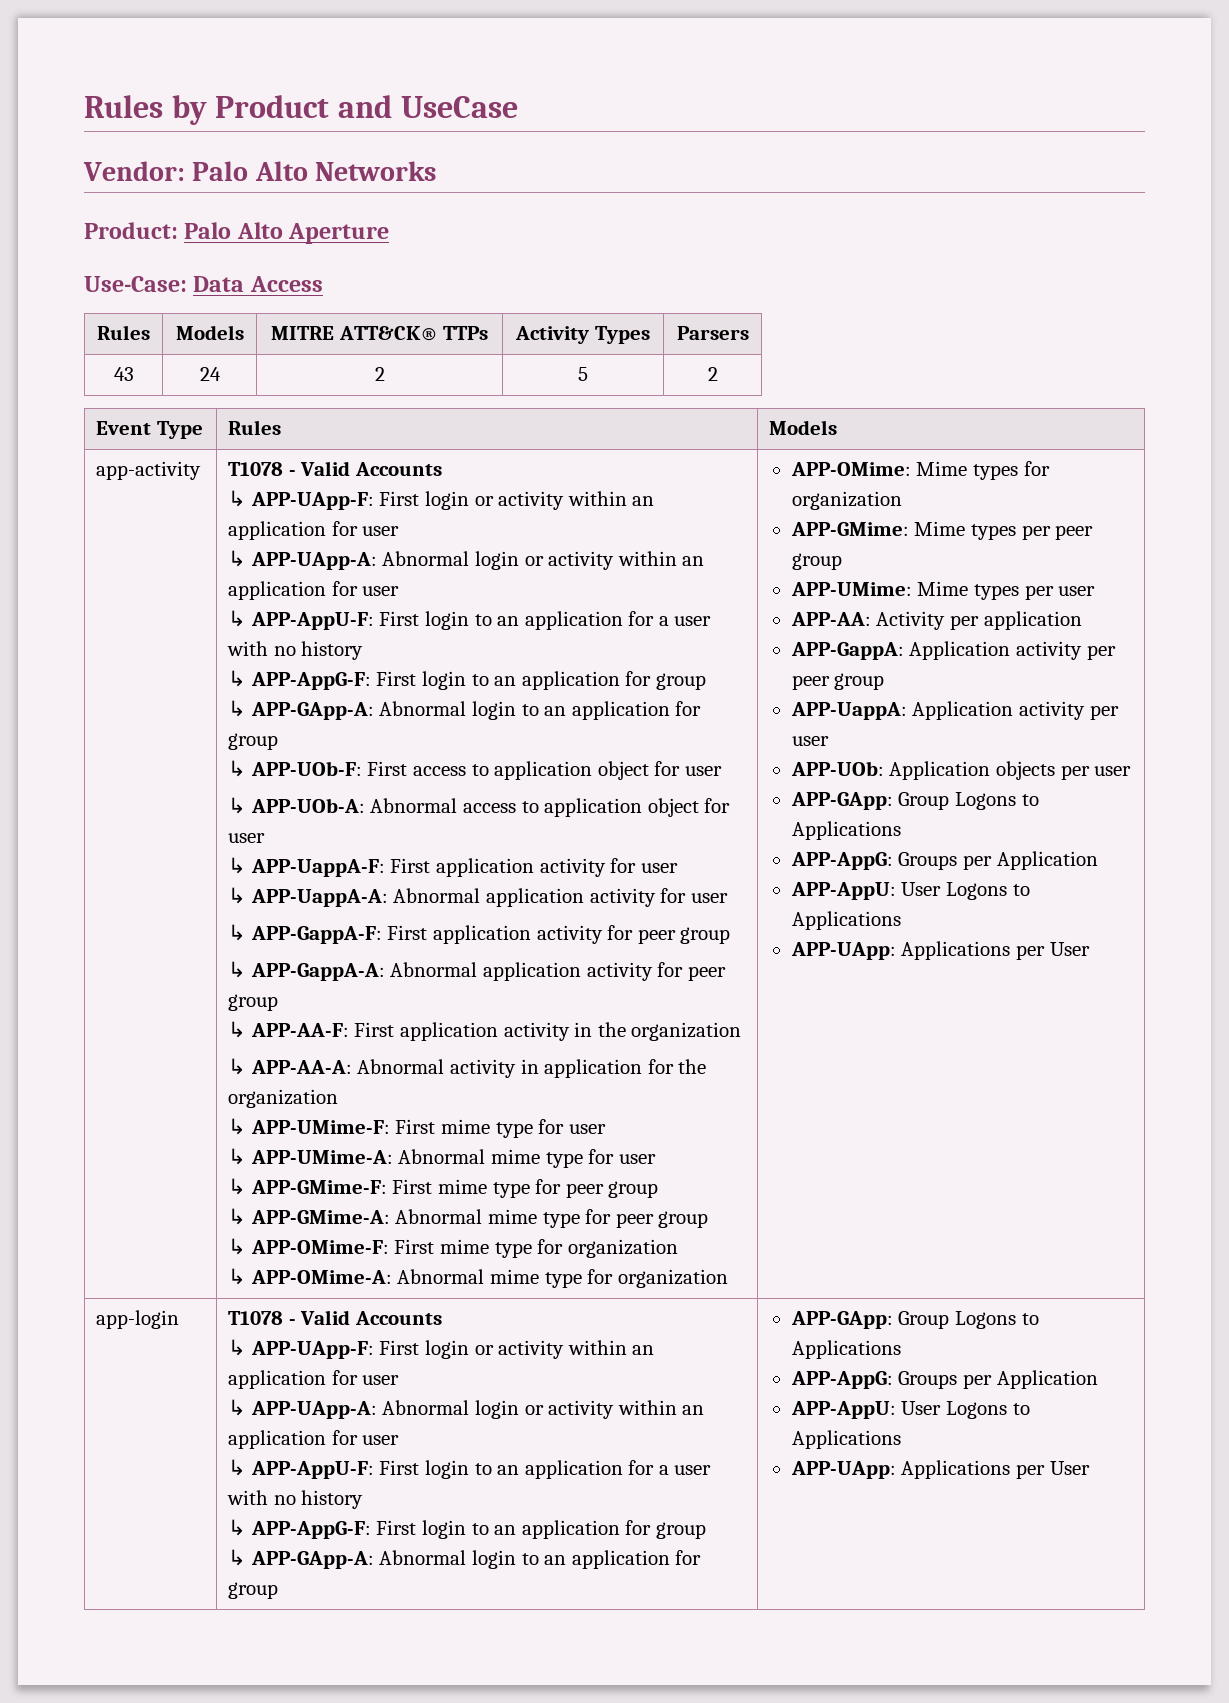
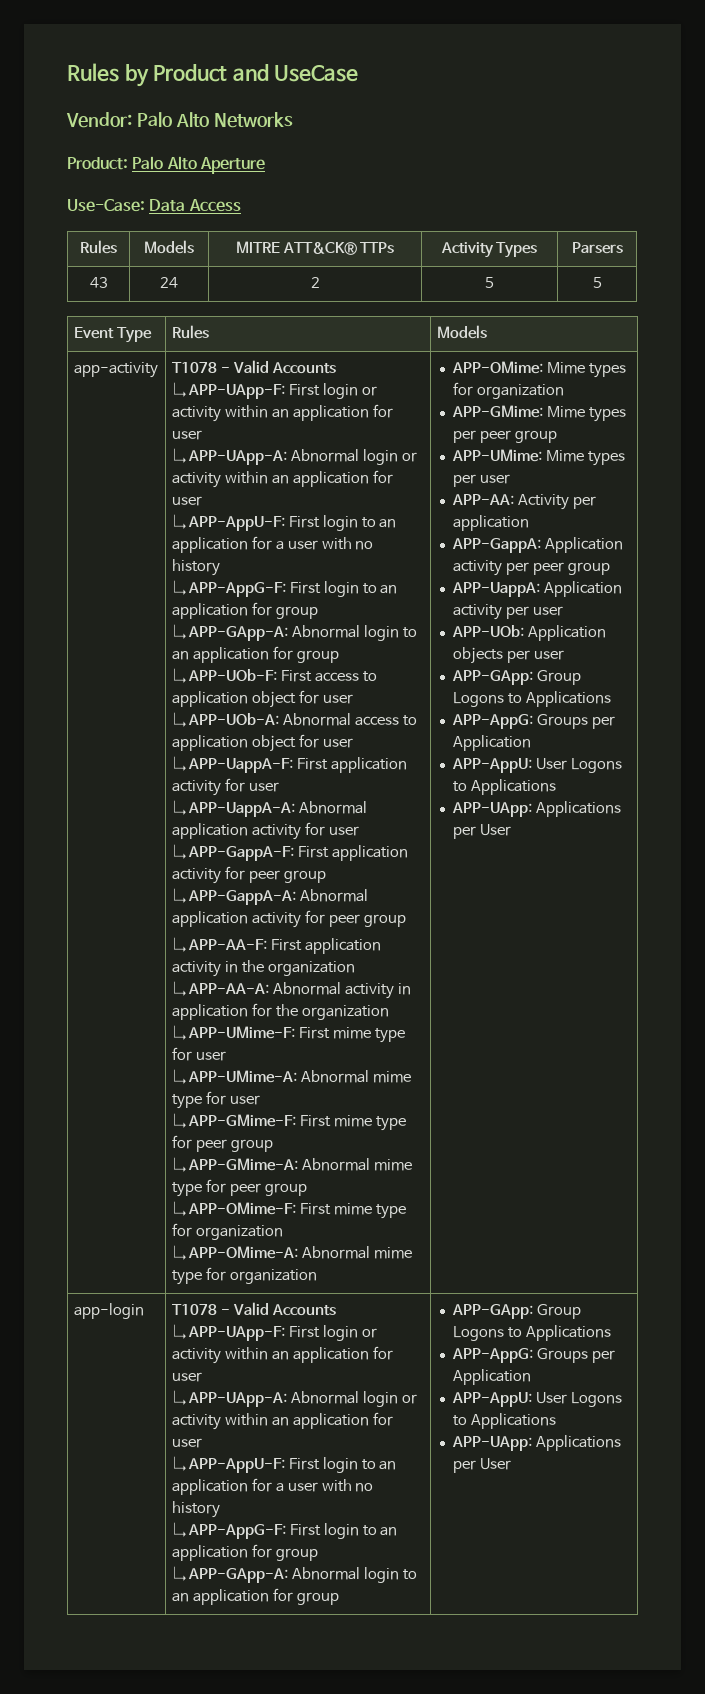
[707,367,718,381] 2 -> [592,277,602,288] 5

